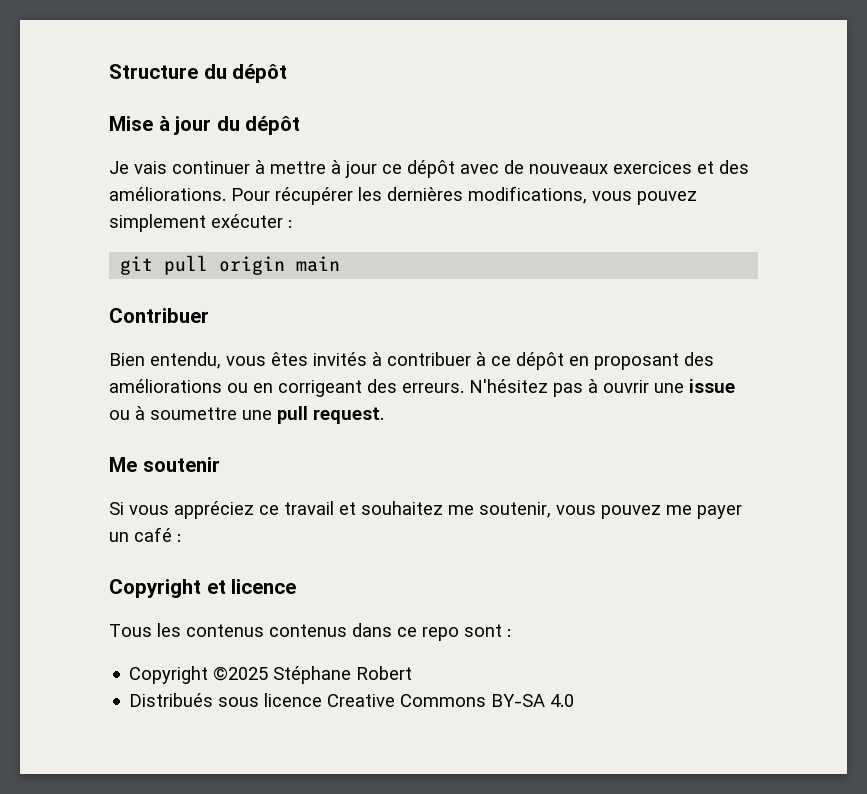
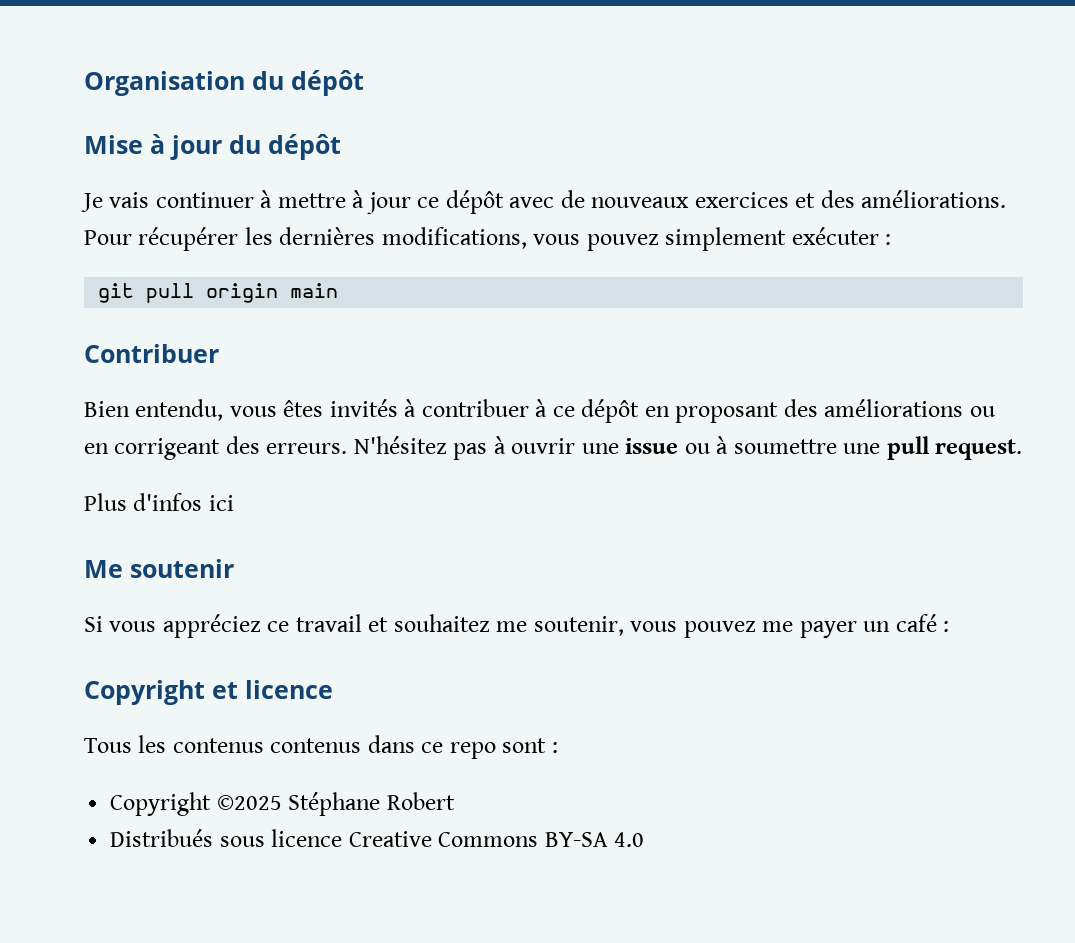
[109,64,198,79] Structure -> [84,71,245,96] Organisation
(384, 415) none -> [84,493,234,511] // Plus d'infos ici

